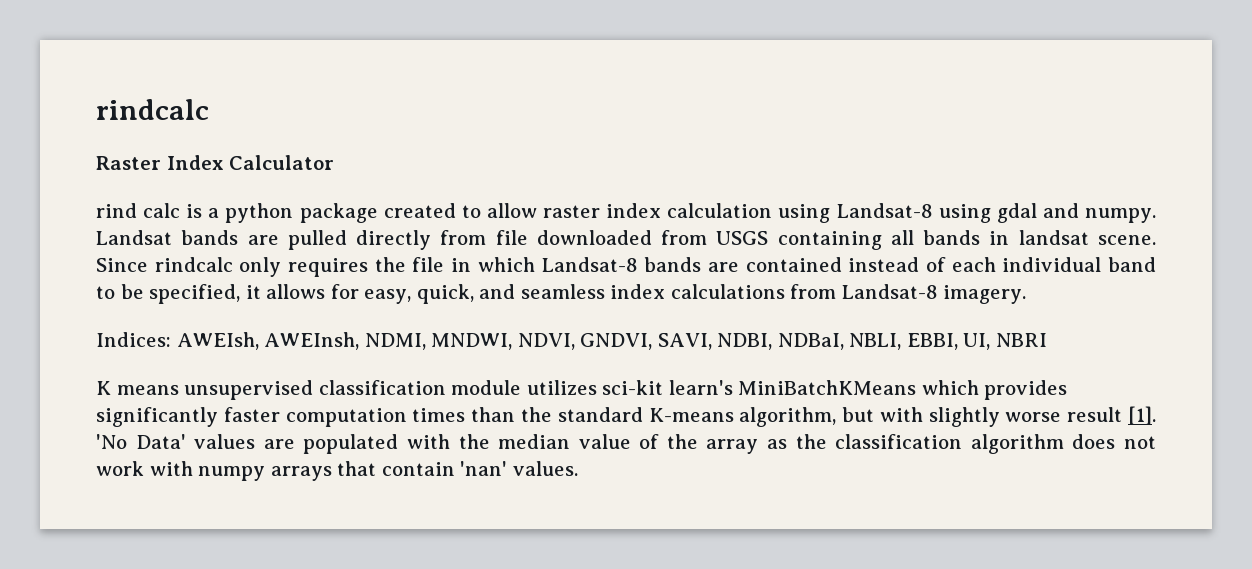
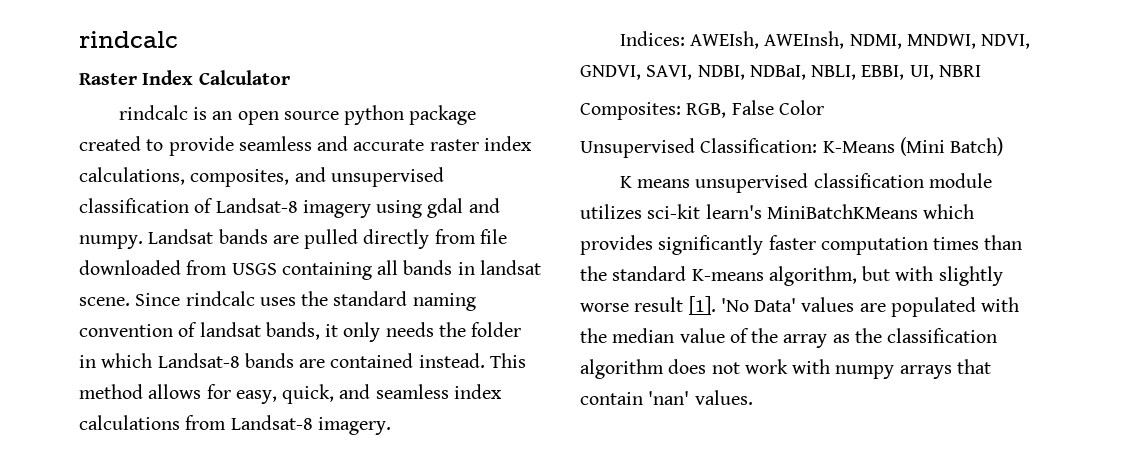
[96,203,933,223] rind calc is a python package created to allow raster index calculation using Landsat-8 -> [118,105,477,125] [79,136,532,156] [79,167,444,187] [79,198,371,218] rindcalc is an open source python package created to provide seamless and accurate raster index calculations, composites, and unsupervised classification of Landsat-8 imagery
[239,257,445,277] only requires the file -> [259,291,476,311] [79,322,522,342] uses the standard naming convention of landsat bands, it only needs the folder
[848,257,1156,272] [96,284,261,304] instead of each individual band to be specified, it -> [418,353,526,368] [79,384,143,399] instead. This method
(1047, 340) none -> [580,100,824,120] [580,137,1004,158] // Composites: RGB, False Color // Unsupervised Classification: K-Means (Mini Batch)

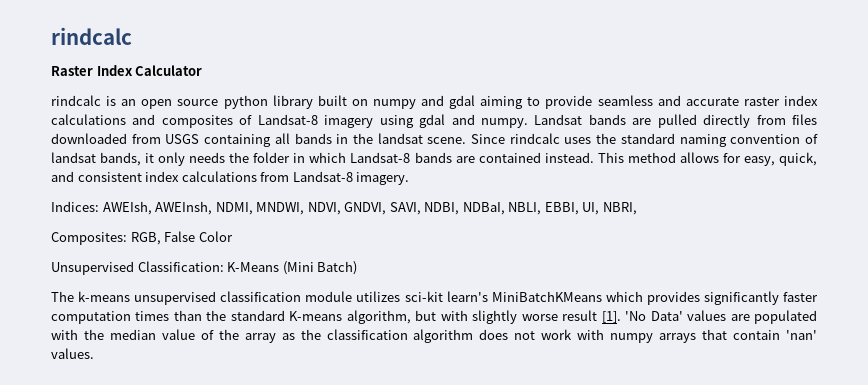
[409,105,477,125] [79,136,141,151] package created -> [272,95,524,109] library built on numpy and gdal aiming
[79,167,444,187] [79,198,189,213] calculations, composites, and unsupervised classification -> [51,114,233,128] calculations and composites
[479,229,507,244] file -> [792,114,817,125] files
(475, 268) none -> [352,133,373,144] the
[375,384,449,399] seamless -> [77,172,142,182] consistent
[938,65,981,77] NBRI -> [602,202,637,215] NBRI,
[619,176,690,188] K means -> [51,291,131,302] The k-means

